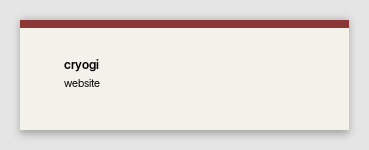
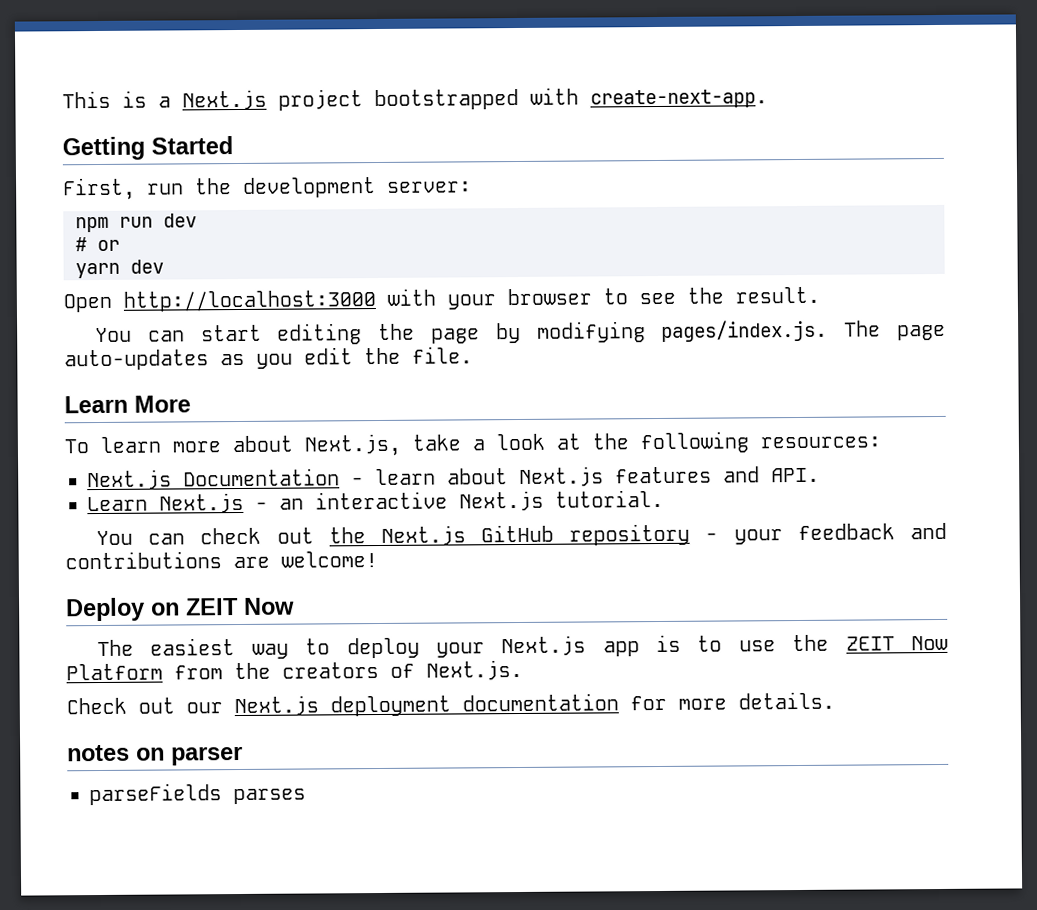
[64,59,99,72] [64,79,100,87] cryogi // website -> [62,87,768,111] [62,136,233,161] [63,177,472,201] [75,213,197,233] [75,237,120,252] [75,259,164,279] [63,286,820,313] [94,319,946,345] [64,346,473,371] [64,395,191,414] [64,431,881,457] [87,466,820,491] [87,489,664,514] [95,522,947,546] [65,551,378,570] [66,597,295,622] [96,634,948,659] [66,659,523,681] [66,691,835,717] [67,744,243,766] [89,783,306,806] This is a Next.js project bootstrapped with create-next-app. // Getting Started // First, run the development server: // npm run dev // # or // yarn dev // Open http://localhost:3000 with your browser to see the result. // You can start editing the page by modifying pages/index.js. The page auto-updates as you edit the file. // Learn More // To learn more about Next.js, take a look at the following resources: // Next.js Documentation - learn about Next.js features and API. // Learn Next.js - an interactive Next.js tutorial. // You can check out the Next.js GitHub repository - your feedback and contributions are welcome! // Deploy on ZEIT Now // The easiest way to deploy your Next.js app is to use the ZEIT Now Platform from the creators of Next.js. // Check out our Next.js deployment documentation for more details. // notes on parser // parseFields parses

